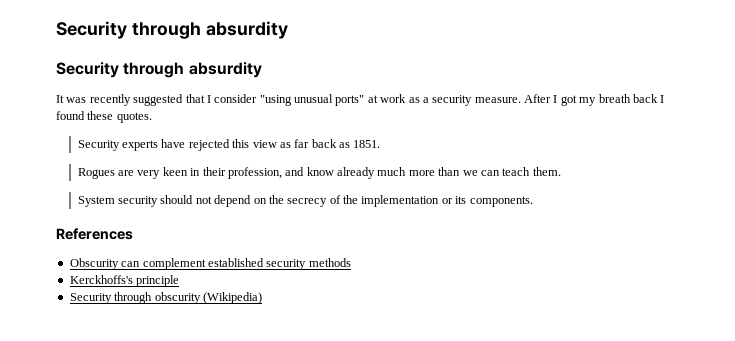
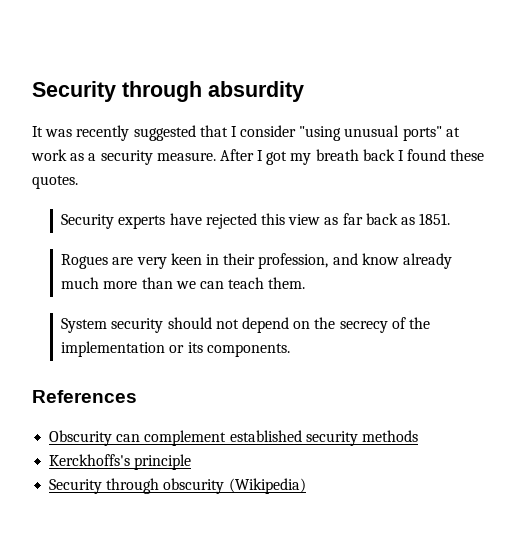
[56,21,288,39] [56,62,262,78] Security through absurdity // Security through absurdity -> [32,81,304,102] Security through absurdity

